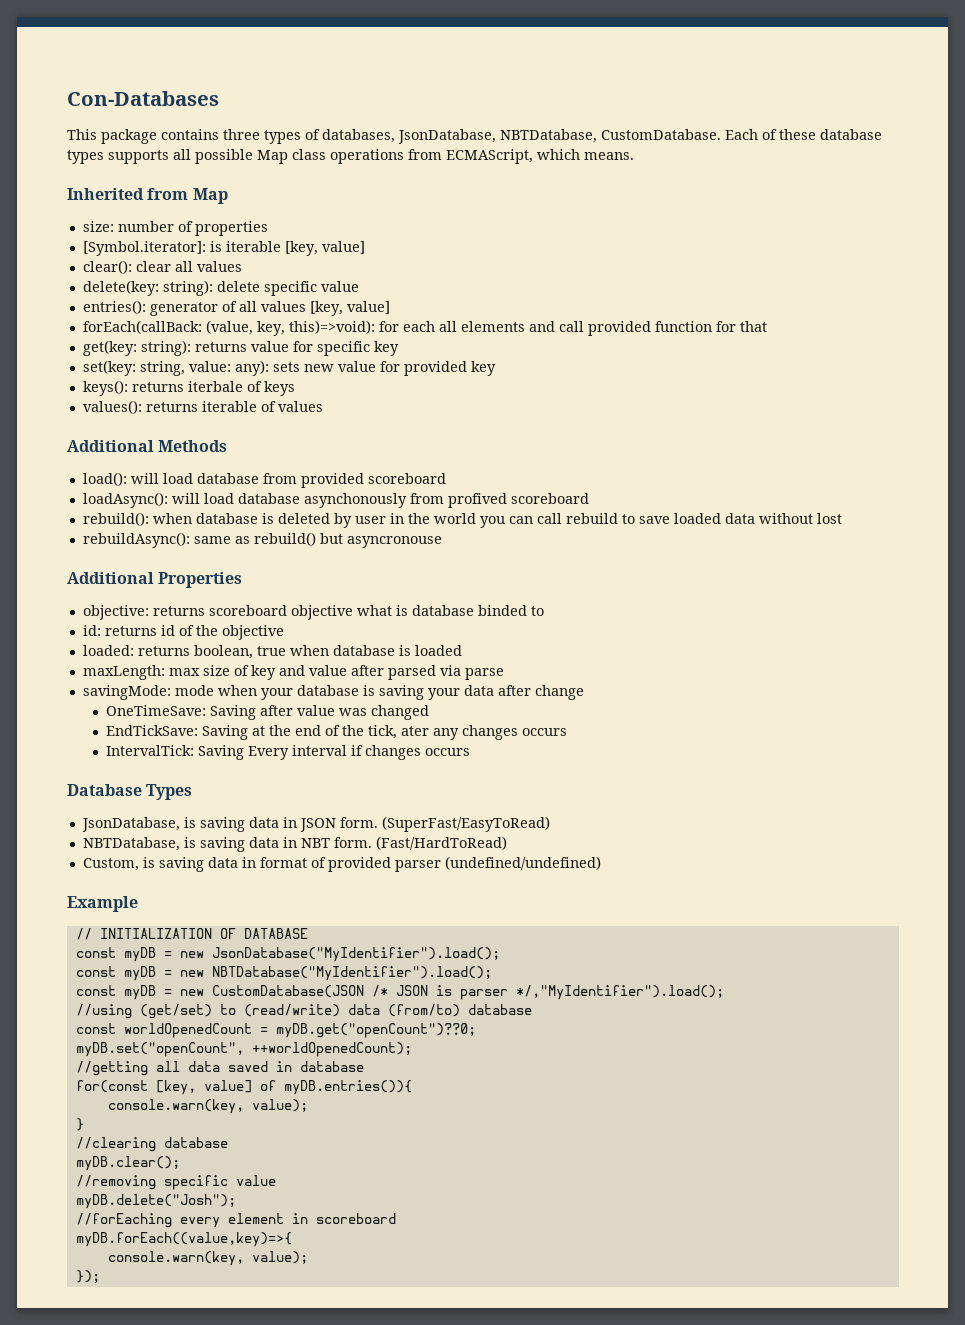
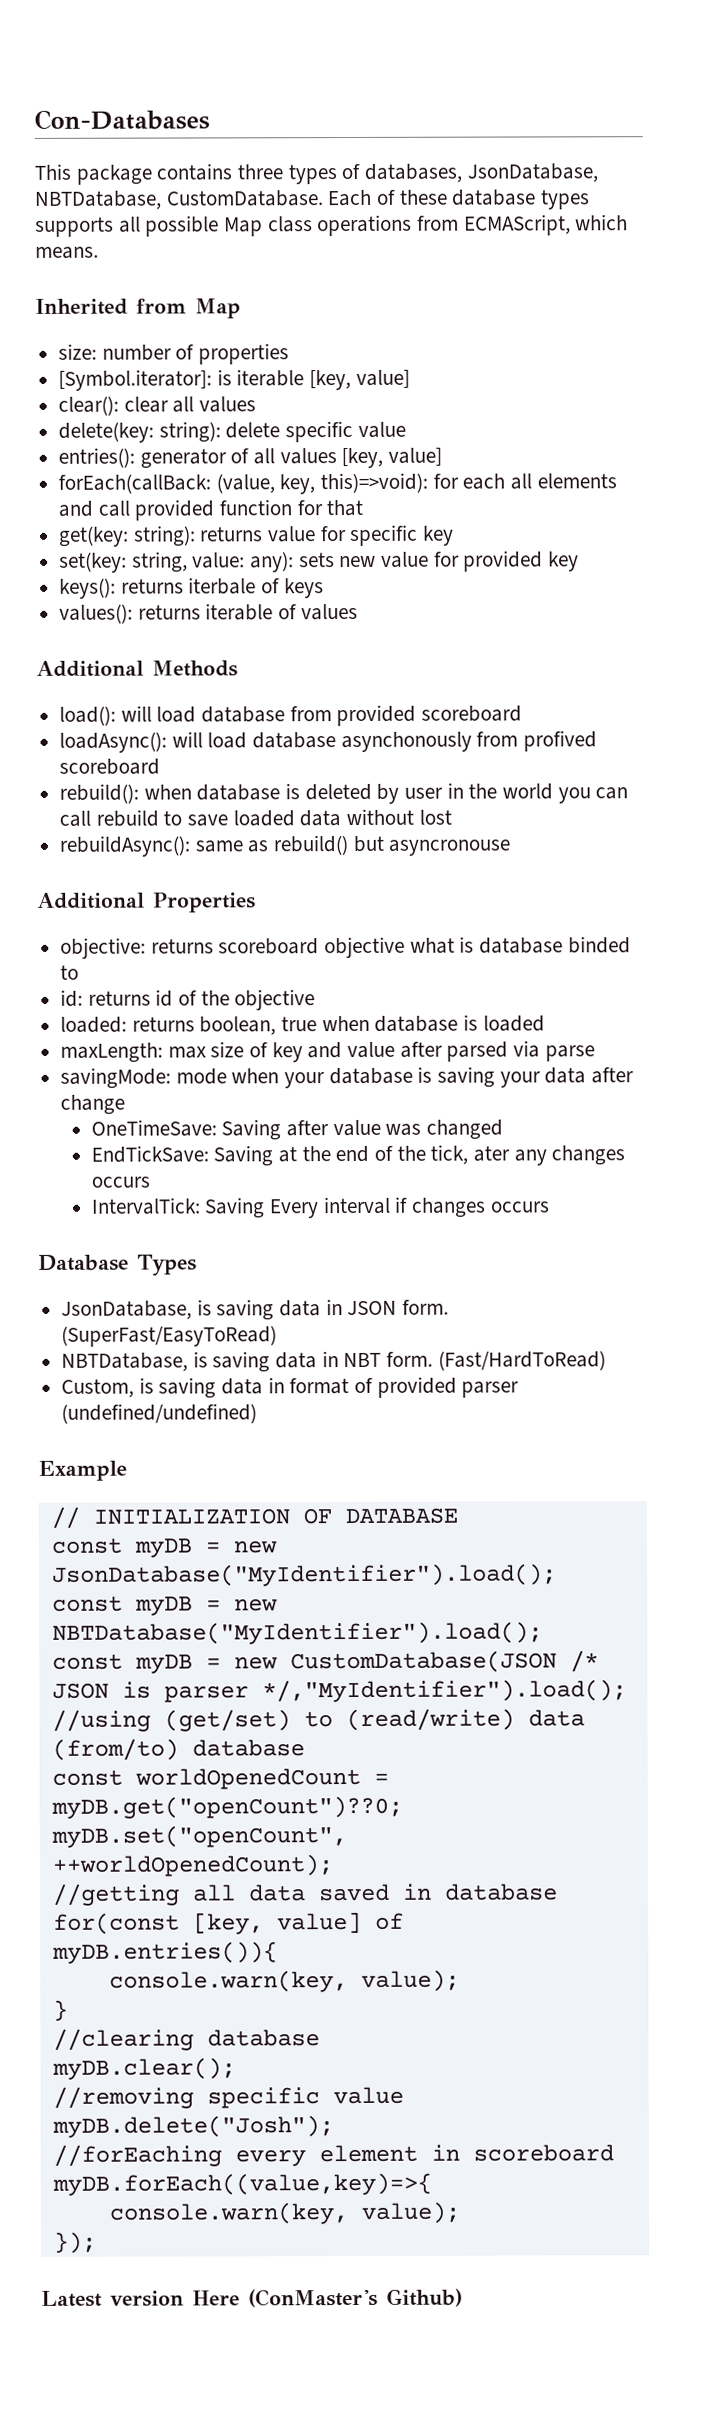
(100, 1276) none -> [41,2288,463,2308] // Latest version Here (ConMaster's Github)

